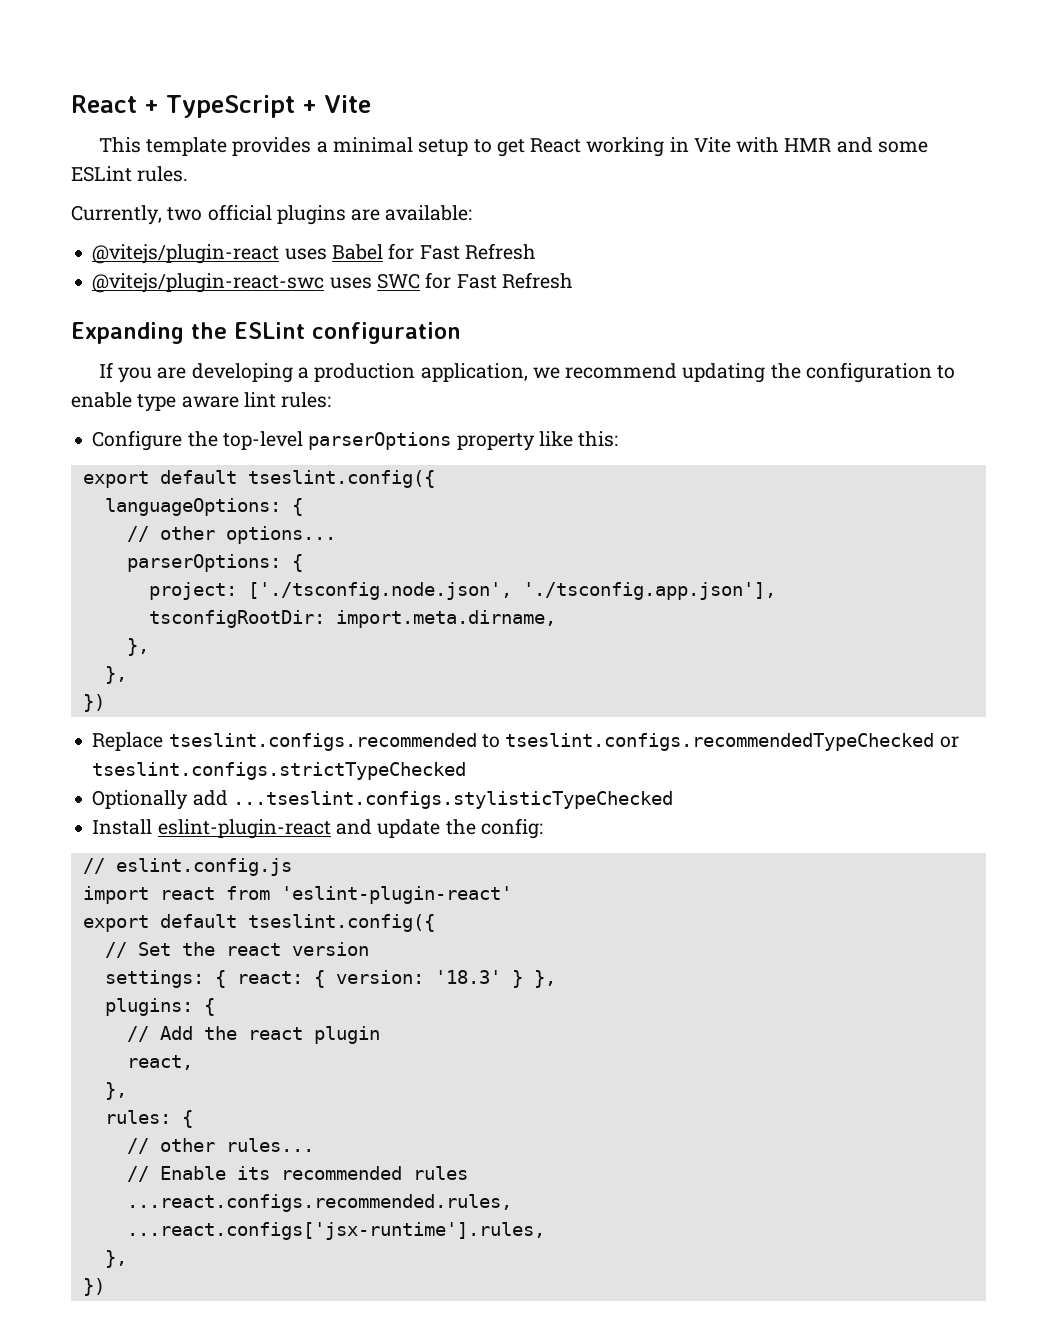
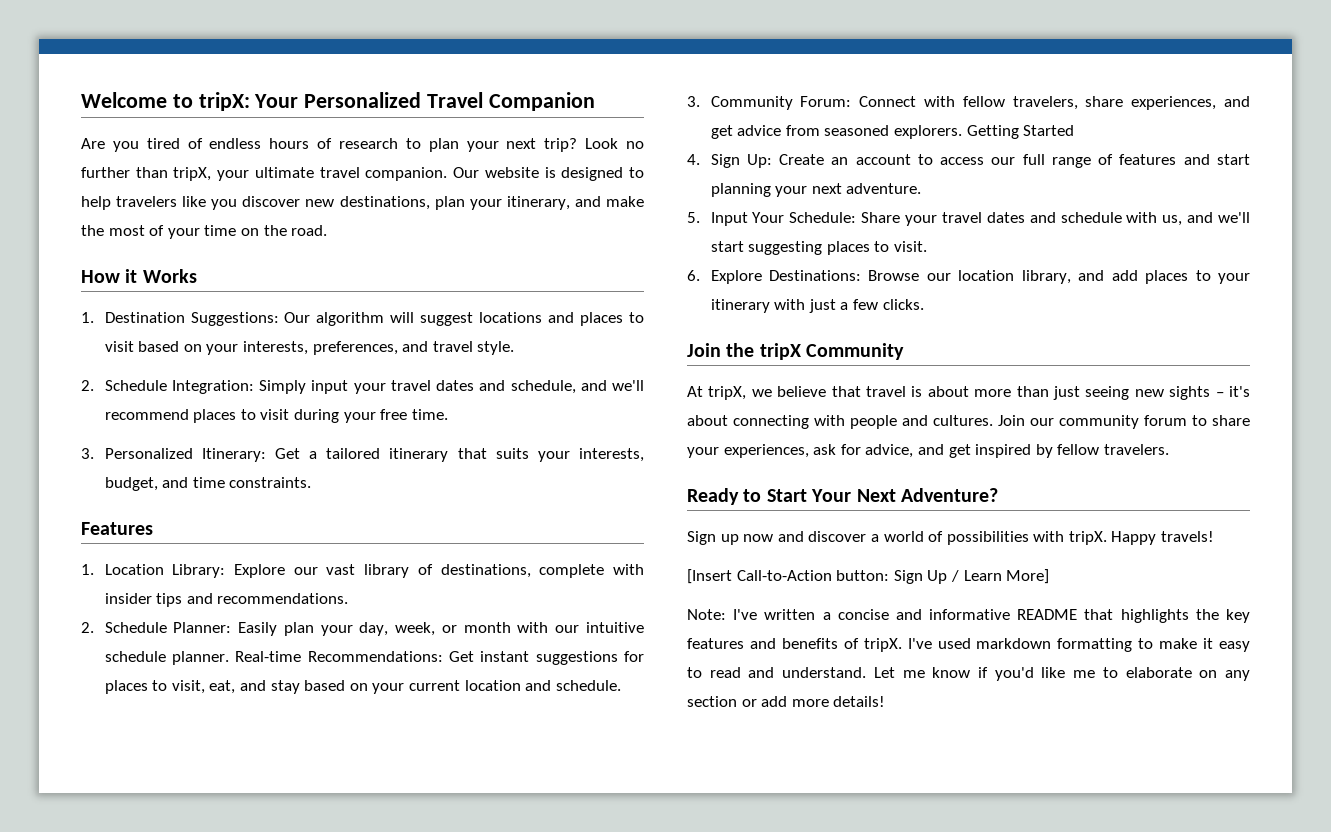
[71,95,371,118] [98,137,928,157] [71,166,189,182] [71,204,473,225] [92,243,536,264] [92,272,573,293] [71,322,461,344] [98,362,956,383] [71,392,332,412] [92,430,619,451] [82,470,435,488] [104,498,303,516] [126,526,336,544] [126,554,303,572] [148,582,776,600] [148,610,556,628] [126,638,149,656] [104,666,127,684] [82,694,105,712] [92,732,959,751] [92,762,467,780] [92,790,673,810] [92,818,543,839] [82,858,292,876] [82,886,512,904] [82,914,435,932] [104,942,369,958] [104,970,556,988] [104,998,215,1016] [126,1026,380,1044] [126,1055,193,1070] [104,1082,127,1100] [104,1110,193,1128] [126,1138,314,1154] [126,1166,468,1182] [126,1194,512,1212] [126,1222,545,1240] [104,1250,127,1268] [82,1278,105,1296] React + TypeScript + Vite // This template provides a minimal setup to get React working in Vite with HMR and some ESLint rules. // Currently, two official plugins are available: // @vitejs/plugin-react uses Babel for Fast Refresh // @vitejs/plugin-react-swc uses SWC for Fast Refresh // Expanding the ESLint configuration // If you are developing a production application, we recommend updating the configuration to enable type aware lint rules: // Configure the top-level parserOptions property like this: // export default tseslint.config({ // languageOptions: { // // other options... // parserOptions: { // project: ['./tsconfig.node.json', './tsconfig.app.json'], // tsconfigRootDir: import.meta.dirname, // }, // }, // }) // Replace tseslint.configs.recommended to tseslint.configs.recommendedTypeChecked or tseslint.configs.strictTypeChecked // Optionally add ...tseslint.configs.stylisticTypeChecked // Install eslint-plugin-react and update the config: // // eslint.config.js // import react from 'eslint-plugin-react' // export default tseslint.config({ // // Set the react version // settings: { react: { version: '18.3' } }, // plugins: { // // Add the react plugin // react, // }, // rules: { // // other rules... // // Enable its recommended rules // ...react.configs.recommended.rules, // ...react.configs['jsx-runtime'].rules, // }, // }) -> [81,92,595,111] [81,138,644,152] [81,167,645,181] [81,196,644,210] [81,225,328,239] [81,269,197,283] [81,312,644,326] [104,341,515,355] [81,380,645,394] [104,409,448,423] [81,448,644,462] [104,477,312,491] [81,522,153,535] [81,564,644,578] [104,593,349,607] [81,622,644,636] [104,651,644,665] [104,680,621,694] [687,96,1250,110] [710,125,1075,139] [687,154,1250,168] [710,183,922,197] [687,212,1250,226] [710,241,927,255] [687,270,1250,284] [710,299,924,313] [687,343,905,360] [687,386,1250,400] [687,415,1250,429] [687,444,1169,458] [687,488,998,505] [687,531,1215,545] [687,569,1050,584] [687,609,1250,623] [687,638,1250,652] [687,667,1250,681] [687,696,886,707] Welcome to tripX: Your Personalized Travel Companion // Are you tired of endless hours of research to plan your next trip? Look no further than tripX, your ultimate travel companion. Our website is designed to help travelers like you discover new destinations, plan your itinerary, and make the most of your time on the road. // How it Works // 1. Destination Suggestions: Our algorithm will suggest locations and places to visit based on your interests, preferences, and travel style. // 2. Schedule Integration: Simply input your travel dates and schedule, and we'll recommend places to visit during your free time. // 3. Personalized Itinerary: Get a tailored itinerary that suits your interests, budget, and time constraints. // Features // 1. Location Library: Explore our vast library of destinations, complete with insider tips and recommendations. // 2. Schedule Planner: Easily plan your day, week, or month with our intuitive schedule planner. Real-time Recommendations: Get instant suggestions for places to visit, eat, and stay based on your current location and schedule. // 3. Community Forum: Connect with fellow travelers, share experiences, and get advice from seasoned explorers. Getting Started // 4. Sign Up: Create an account to access our full range of features and start planning your next adventure. // 5. Input Your Schedule: Share your travel dates and schedule with us, and we'll start suggesting places to visit. // 6. Explore Destinations: Browse our location library, and add places to your itinerary with just a few clicks. // Join the tripX Community // At tripX, we believe that travel is about more than just seeing new sights – it's about connecting with people and cultures. Join our community forum to share your experiences, ask for advice, and get inspired by fellow travelers. // Ready to Start Your Next Adventure? // Sign up now and discover a world of possibilities with tripX. Happy travels! // [Insert Call-to-Action button: Sign Up / Learn More] // Note: I've written a concise and informative README that highlights the key features and benefits of tripX. I've used markdown formatting to make it easy to read and understand. Let me know if you'd like me to elaborate on any section or add more details!

